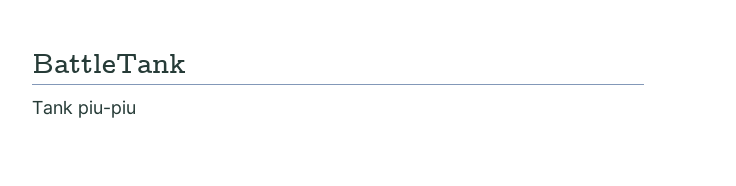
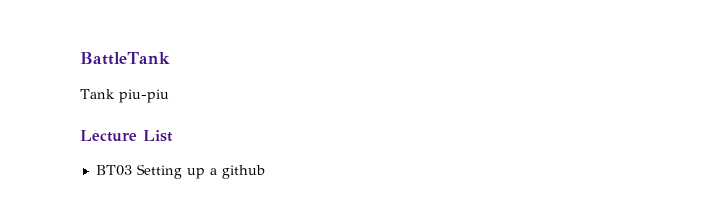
(136, 109) none -> [80,130,173,142] [95,164,265,179] // Lecture List // BT03 Setting up a github

